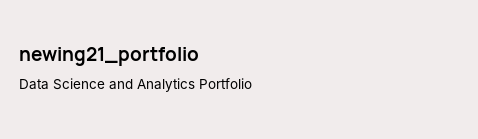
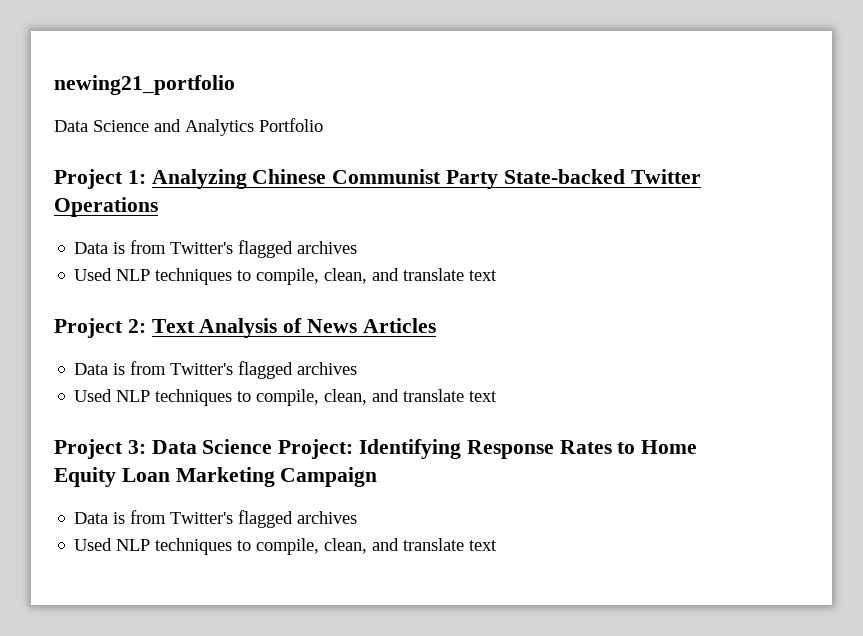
(252, 83) none -> [54,169,701,189] [54,197,158,217] [74,240,358,258] [74,268,498,285] [54,318,436,338] [74,361,358,379] [74,389,498,406] [54,439,698,459] [54,467,378,487] [74,510,358,528] [74,538,498,555] // Project 1: Analyzing Chinese Communist Party State-backed Twitter Operations // Data is from Twitter's flagged archives // Used NLP techniques to compile, clean, and translate text // Project 2: Text Analysis of News Articles // Data is from Twitter's flagged archives // Used NLP techniques to compile, clean, and translate text // Project 3: Data Science Project: Identifying Response Rates to Home Equity Loan Marketing Campaign // Data is from Twitter's flagged archives // Used NLP techniques to compile, clean, and translate text

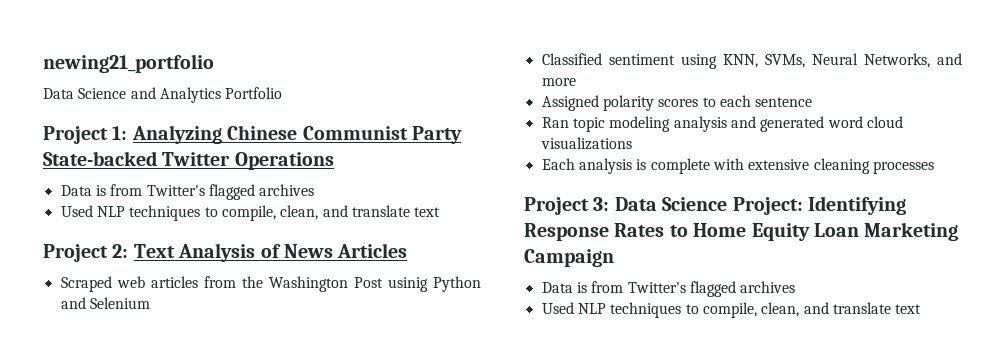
[74,361,358,379] [74,389,498,406] Data is from Twitter's flagged archives // Used NLP techniques to compile, clean, and translate text -> [60,276,482,292] [60,297,150,309] [541,53,962,69] [541,78,576,86] [541,95,813,111] [541,116,903,132] [540,137,632,150] [541,158,934,174] Scraped web articles from the Washington Post usinig Python and Selenium // Classified sentiment using KNN, SVMs, Neural Networks, and more // Assigned polarity scores to each sentence // Ran topic modeling analysis and generated word cloud visualizations // Each analysis is complete with extensive cleaning processes

